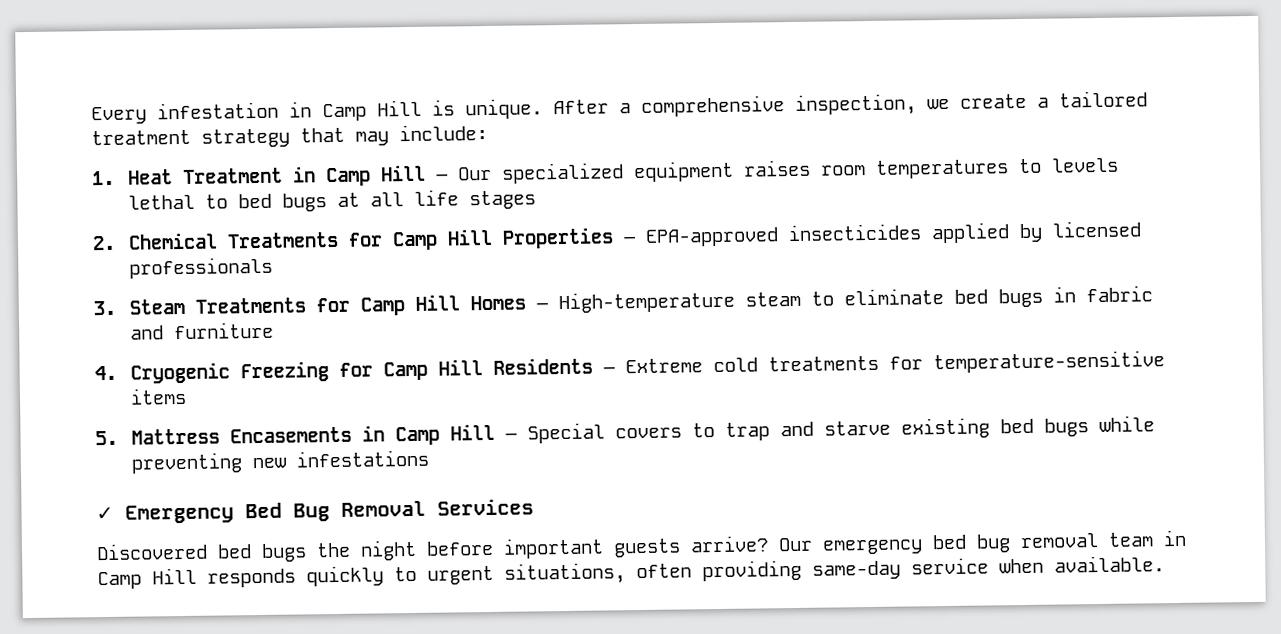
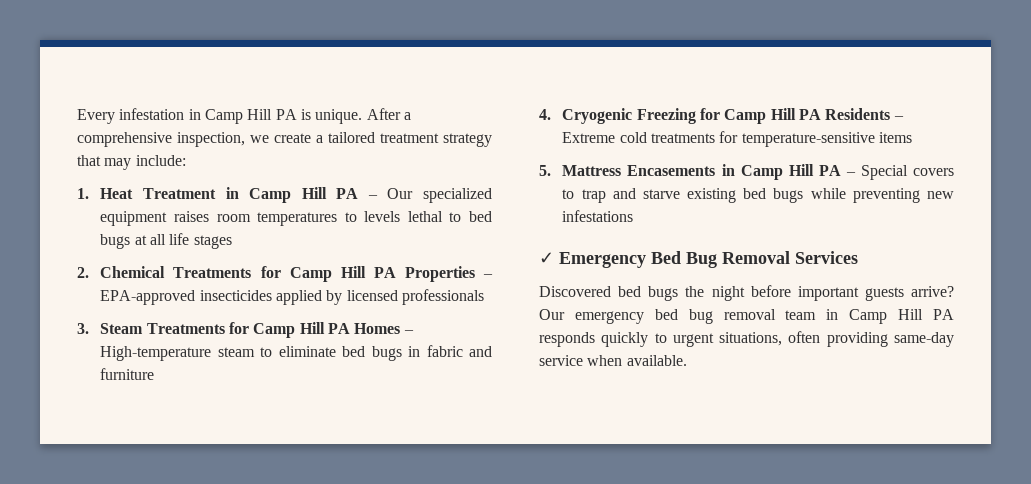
(422, 108) none -> [275,109,297,120] PA
(426, 173) none -> [336,188,359,199] PA
(493, 237) none -> [373,267,396,278] PA
(460, 302) none -> [327,323,350,334] PA
(483, 367) none -> [798,109,821,120] PA
(495, 432) none -> [818,165,841,176] PA
(197, 576) none -> [933,309,955,320] PA

